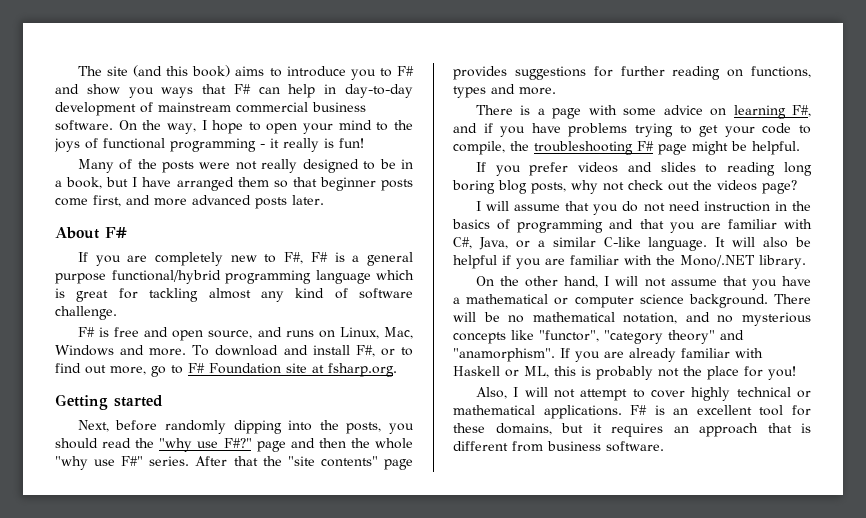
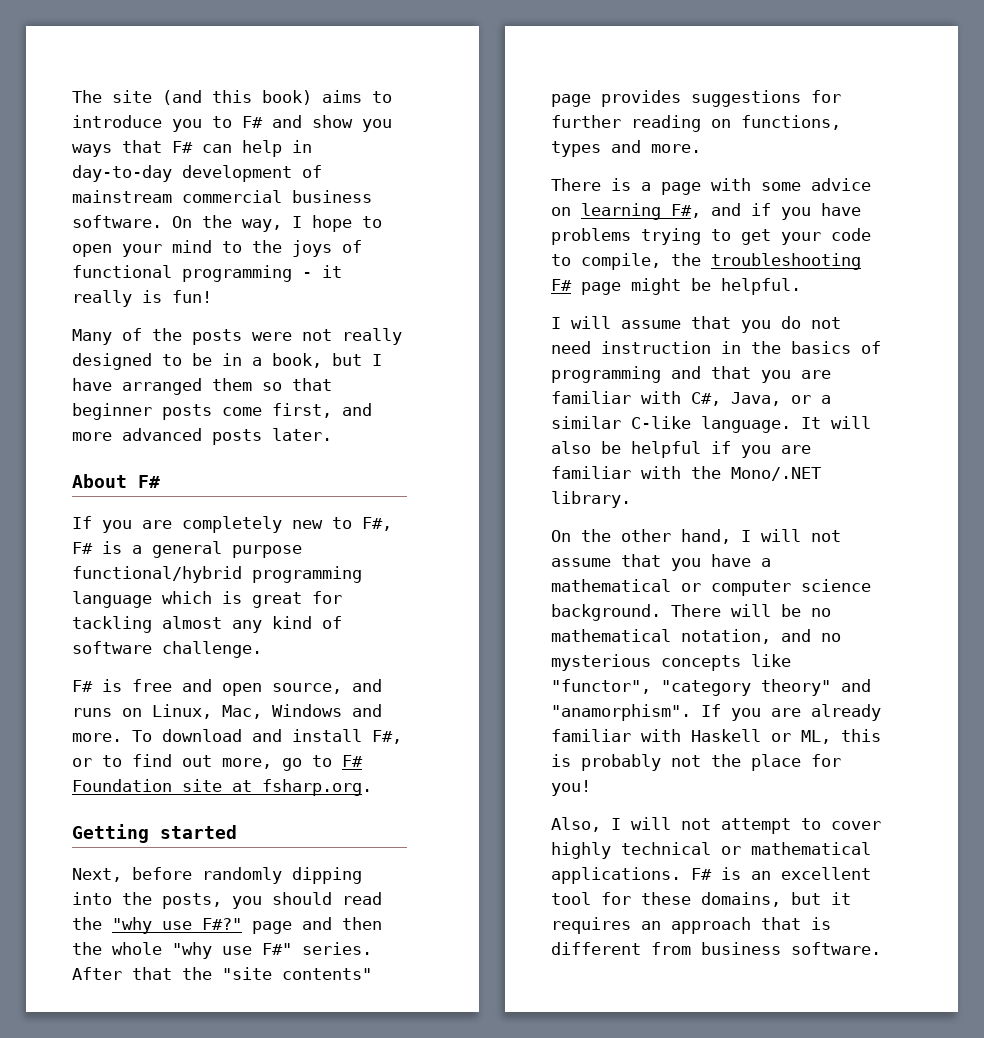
[475,162,812,176] [452,180,797,194] // If you prefer videos and slides to reading long boring blog posts, why not check out the videos page? -> (801, 286) none

